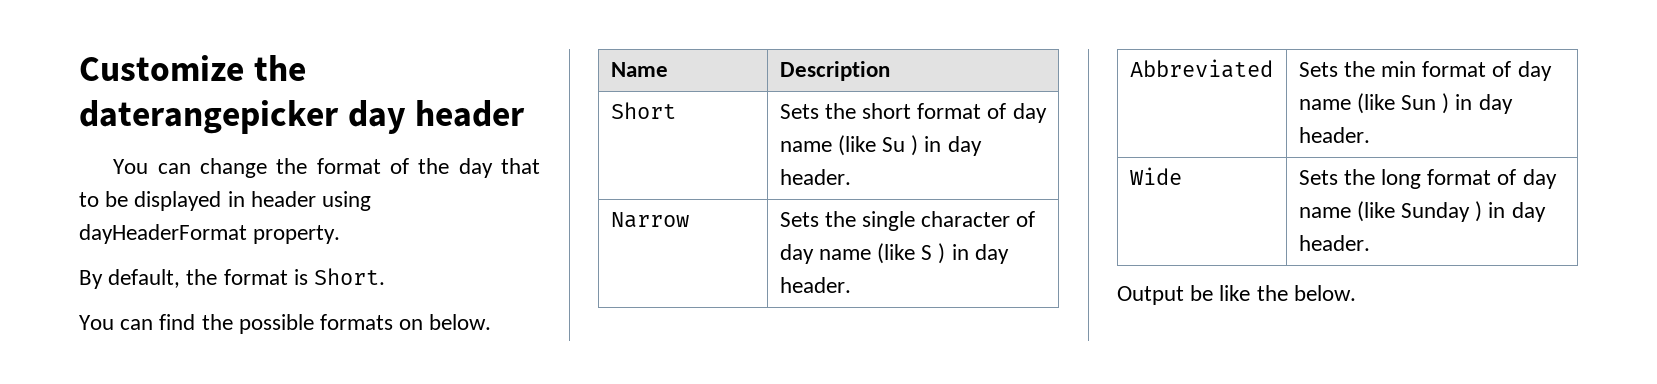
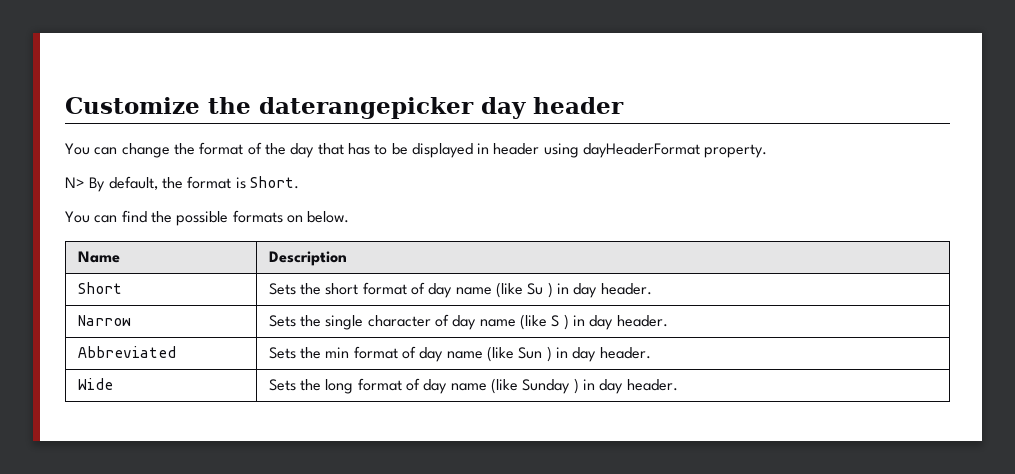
(540, 166) none -> [347,143,370,155] has
(341, 234) none -> [65,177,85,188] N>
[1117,285,1356,305] // Output be like the below. -> (678, 385) none

